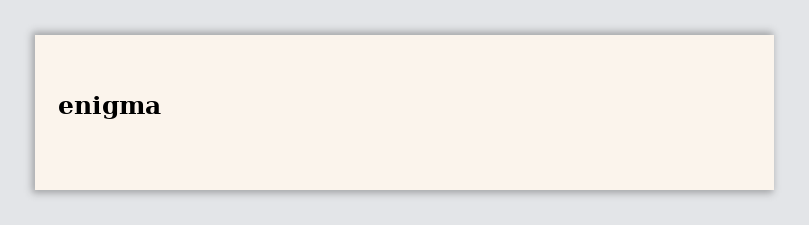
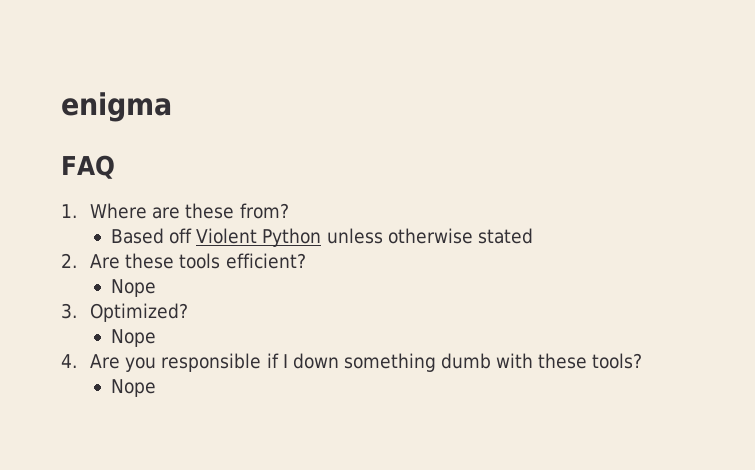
(161, 107) none -> [61,155,115,179] [61,203,289,219] [111,228,533,247] [61,253,306,269] [111,279,157,297] [61,303,189,322] [111,329,157,347] [61,353,643,372] [111,379,157,397] // FAQ // 1. Where are these from? // Based off Violent Python unless otherwise stated // 2. Are these tools efficient? // Nope // 3. Optimized? // Nope // 4. Are you responsible if I down something dumb with these tools? // Nope

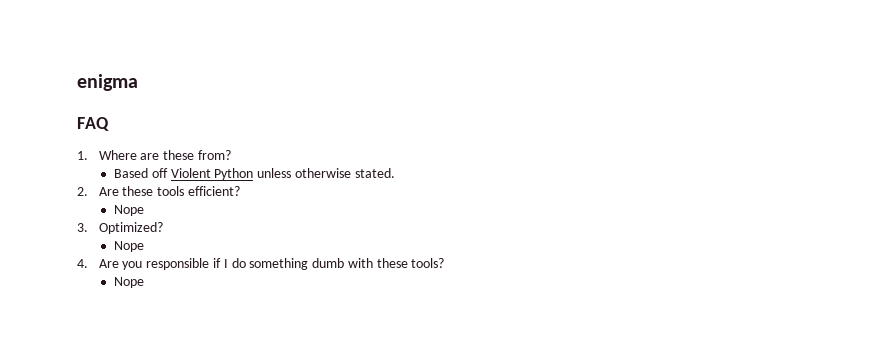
[477,228,533,244] stated -> [354,168,395,178] stated.
[292,353,339,369] down -> [231,258,246,268] do

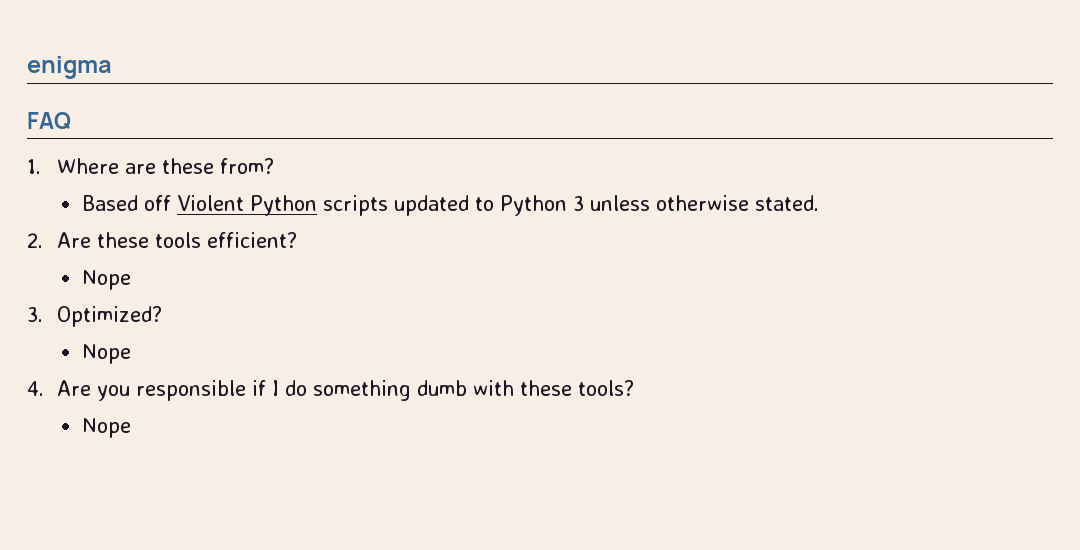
(254, 174) none -> [322,195,584,216] scripts updated to Python 3

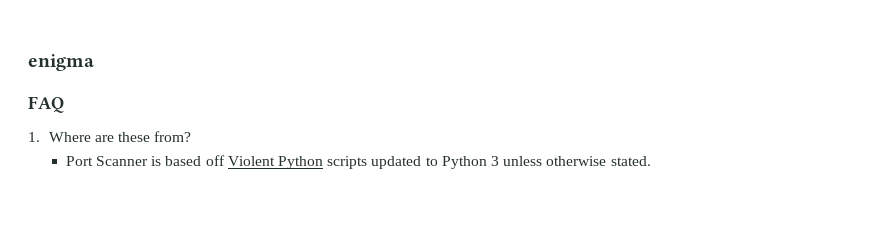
[81,195,138,211] Based -> [65,156,202,166] Port Scanner is based
[27,232,298,248] [81,270,131,290] [27,306,163,327] [81,344,131,364] [27,380,635,401] [81,418,131,438] // 2. Are these tools efficient? // Nope // 3. Optimized? // Nope // 4. Are you responsible if I do something dumb with these tools? // Nope -> (651, 161) none

